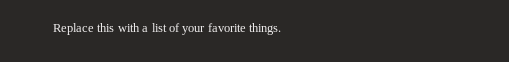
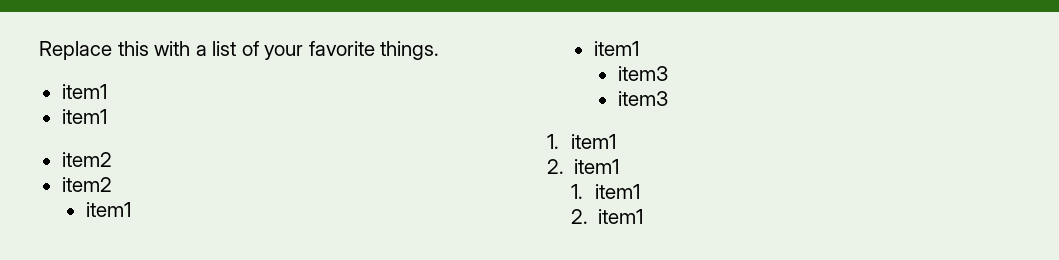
(281, 29) none -> [61,84,107,99] [61,109,107,124] [61,152,112,167] [61,177,112,192] [85,202,131,217] [593,41,639,56] [617,66,668,81] [617,91,668,106] [547,134,616,149] [547,159,620,174] [570,184,640,199] [570,209,644,224] // item1 // item1 // item2 // item2 // item1 // item1 // item3 // item3 // 1. item1 // 2. item1 // 1. item1 // 2. item1

